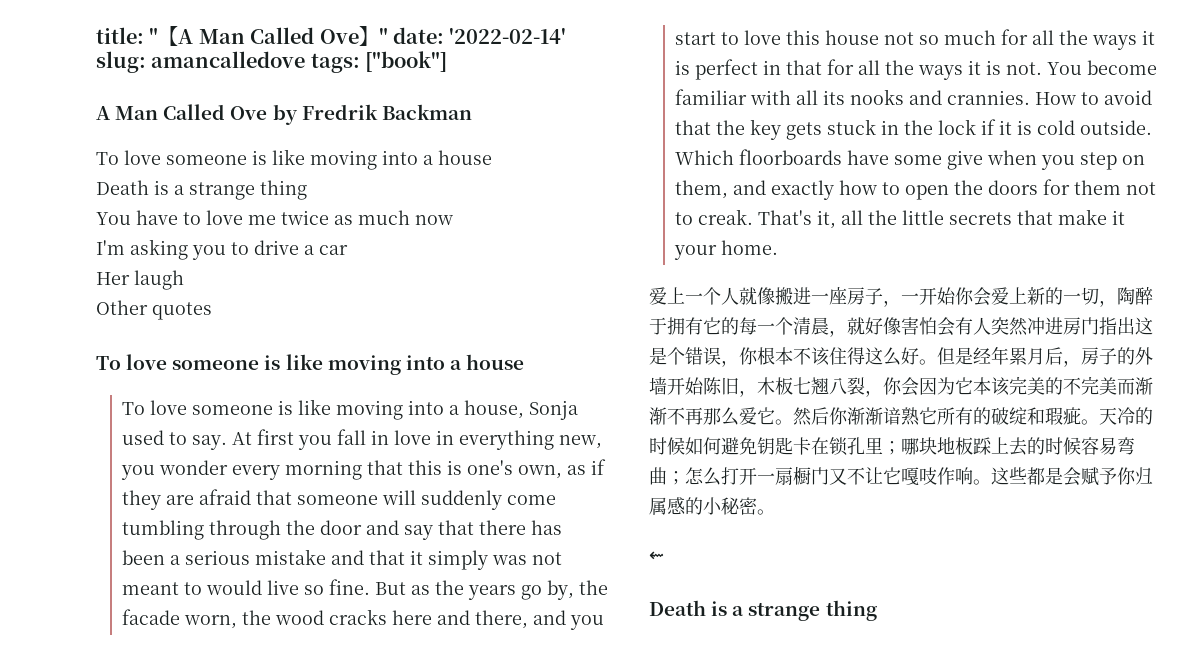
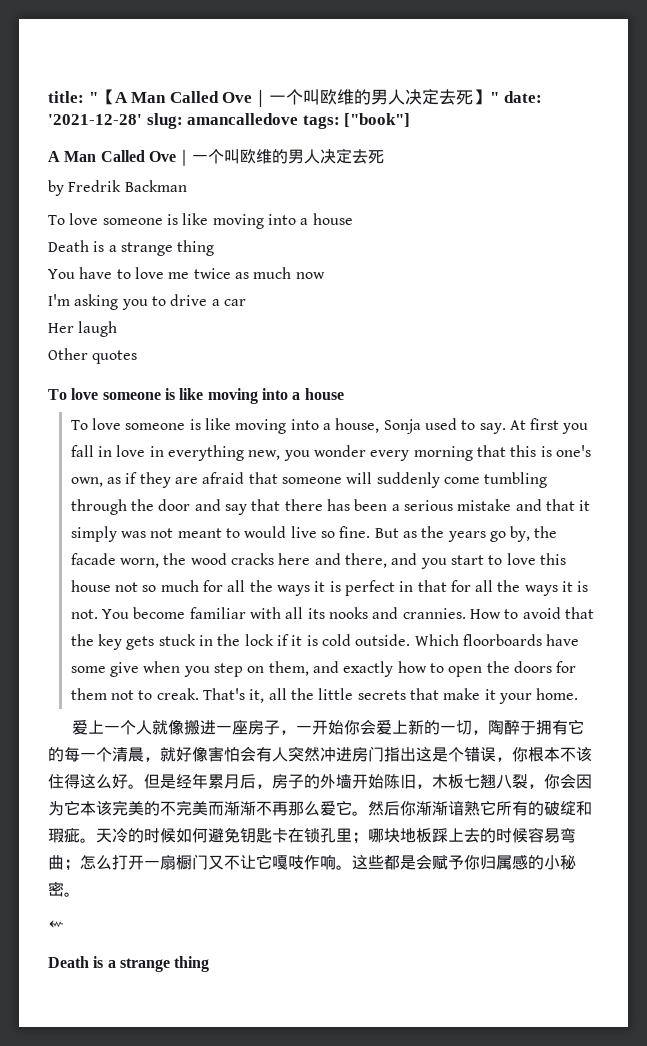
(359, 36) none -> [252,89,474,108] ｜一个叫欧维的男人决定去死
[449,27,567,44] '2022-02-14' -> [48,114,142,125] '2021-12-28'
(268, 113) none -> [175,148,384,166] ｜一个叫欧维的男人决定去死 //

